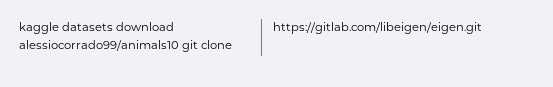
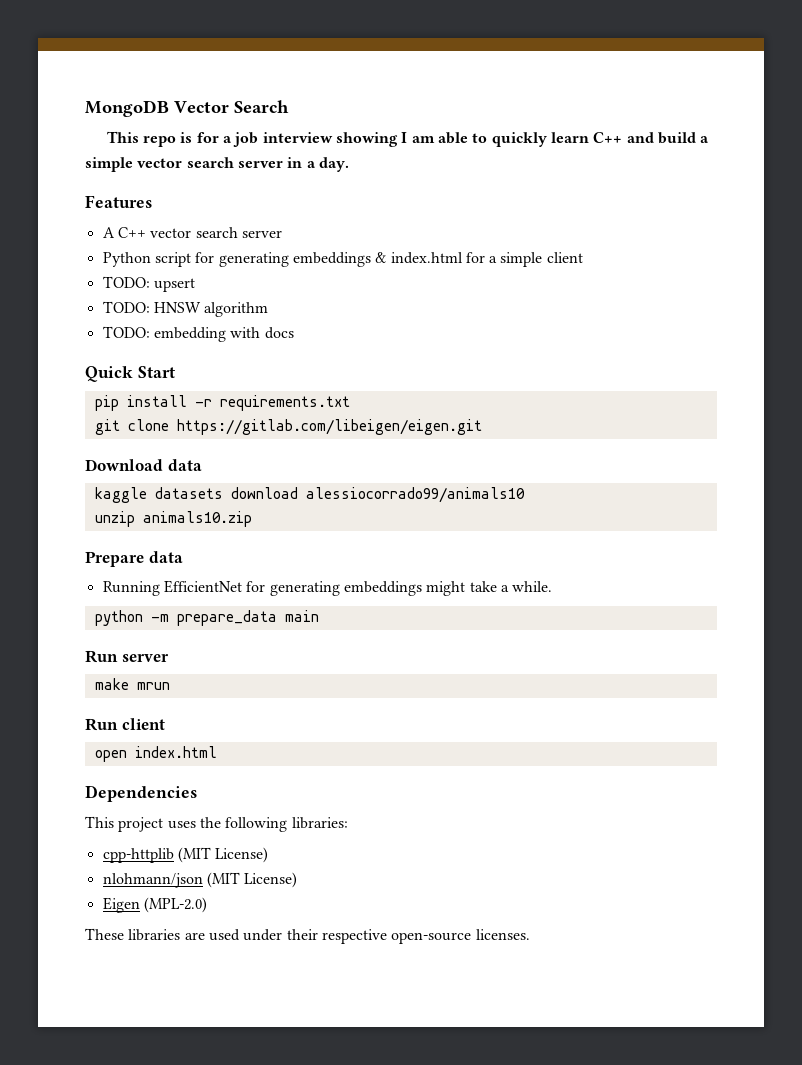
[19,22,175,34] [19,40,233,52] [273,22,482,34] kaggle datasets download alessiocorrado99/animals10 git clone https://gitlab.com/libeigen/eigen.git -> [85,100,289,117] [106,131,710,147] [85,157,349,172] [85,195,152,208] [102,227,282,238] [102,252,583,267] [102,276,195,292] [102,301,269,317] [102,326,294,342] [85,366,175,382] [94,395,350,411] [94,419,482,435] [85,459,202,471] [94,487,525,503] [94,511,252,527] [85,551,183,567] [102,580,553,596] [94,610,319,626] [85,650,169,663] [94,678,170,690] [85,718,165,731] [94,746,217,762] [85,785,197,802] [85,816,348,832] [102,847,269,863] [102,872,298,888] [102,897,207,913] [85,928,530,944] MongoDB Vector Search // This repo is for a job interview showing I am able to quickly learn C++ and build a simple vector search server in a day. // Features // A C++ vector search server // Python script for generating embeddings & index.html for a simple client // TODO: upsert // TODO: HNSW algorithm // TODO: embedding with docs // Quick Start // pip install -r requirements.txt // git clone https://gitlab.com/libeigen/eigen.git // Download data // kaggle datasets download alessiocorrado99/animals10 // unzip animals10.zip // Prepare data // Running EfficientNet for generating embeddings might take a while. // python -m prepare_data main // Run server // make mrun // Run client // open index.html // Dependencies // This project uses the following libraries: // cpp-httplib (MIT License) // nlohmann/json (MIT License) // Eigen (MPL-2.0) // These libraries are used under their respective open-source licenses.

